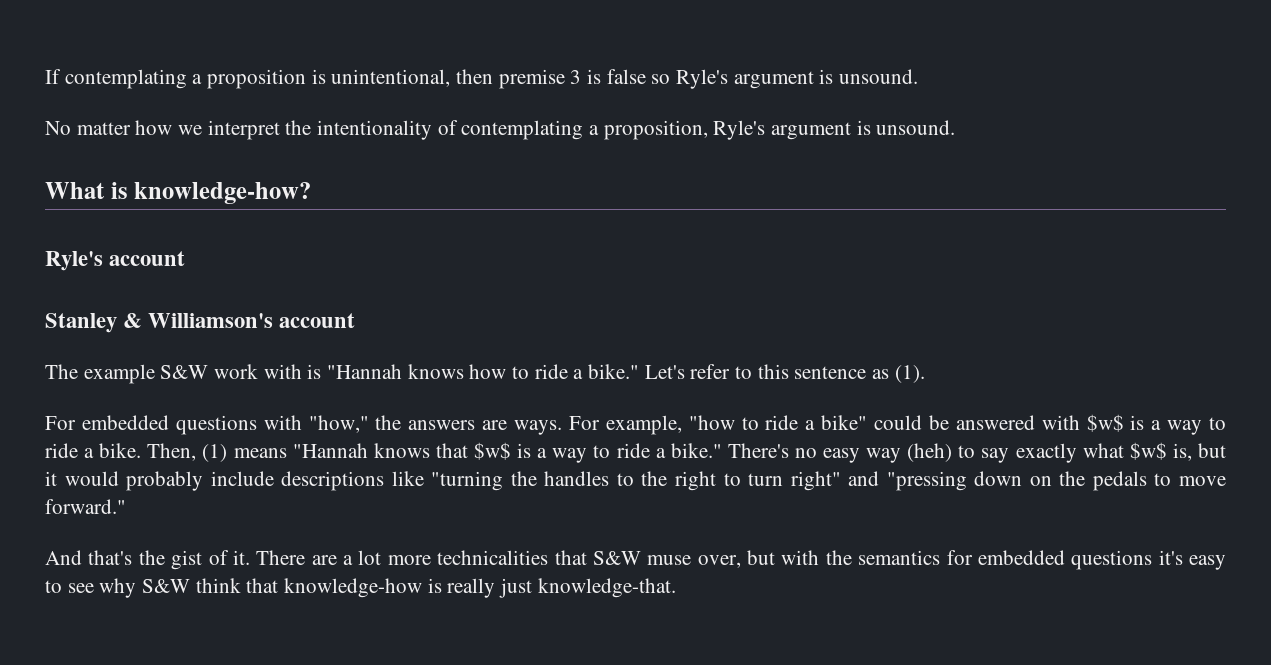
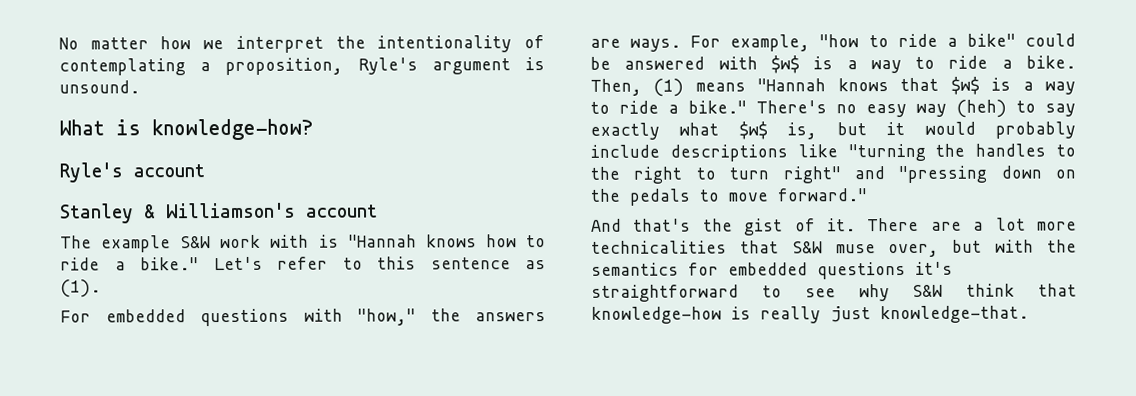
[45,69,919,89] If contemplating a proposition is unintentional, then premise 3 is false so Ryle's argument is unsound. // -> (59, 43) none
[1189,555,1226,570] easy -> [591,284,739,302] straightforward

